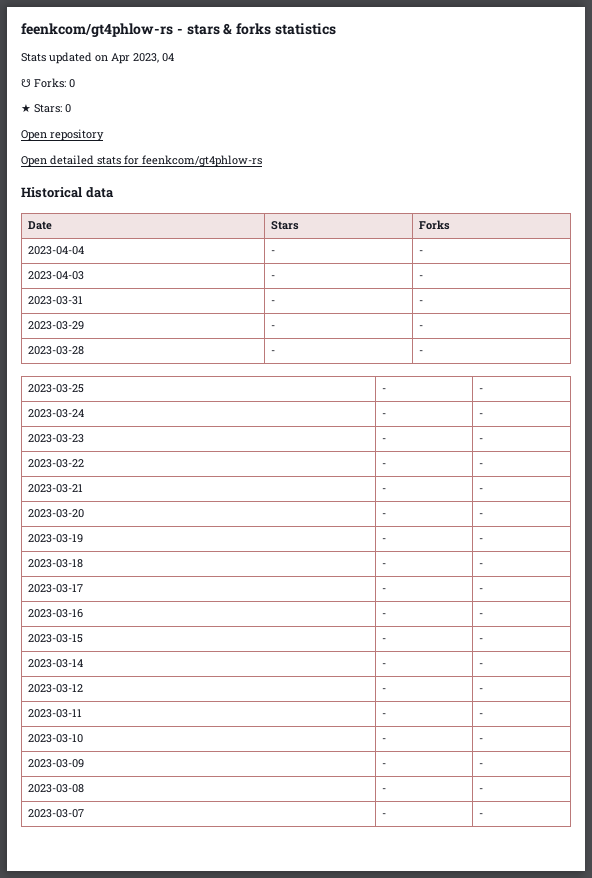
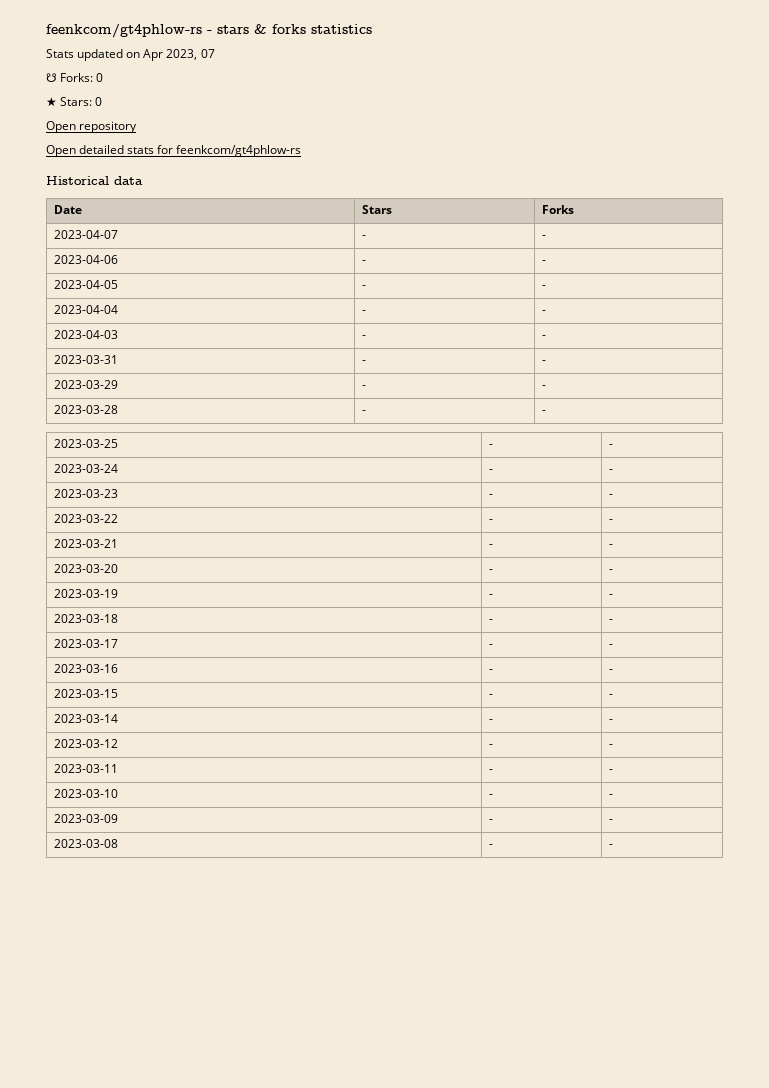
[162,53,174,62] 04 -> [200,49,215,58] 07
(450, 225) none -> [54,230,119,239] [362,235,367,239] [542,235,547,239] [54,255,119,264] [362,260,367,264] [542,260,547,264] [54,280,119,289] [362,285,367,289] [542,285,547,289] // 2023-04-07 | - | - // 2023-04-06 | - | - // 2023-04-05 | - | -
[27,809,84,818] [381,813,386,817] [478,813,483,817] // 2023-03-07 | - | - -> (614, 846) none

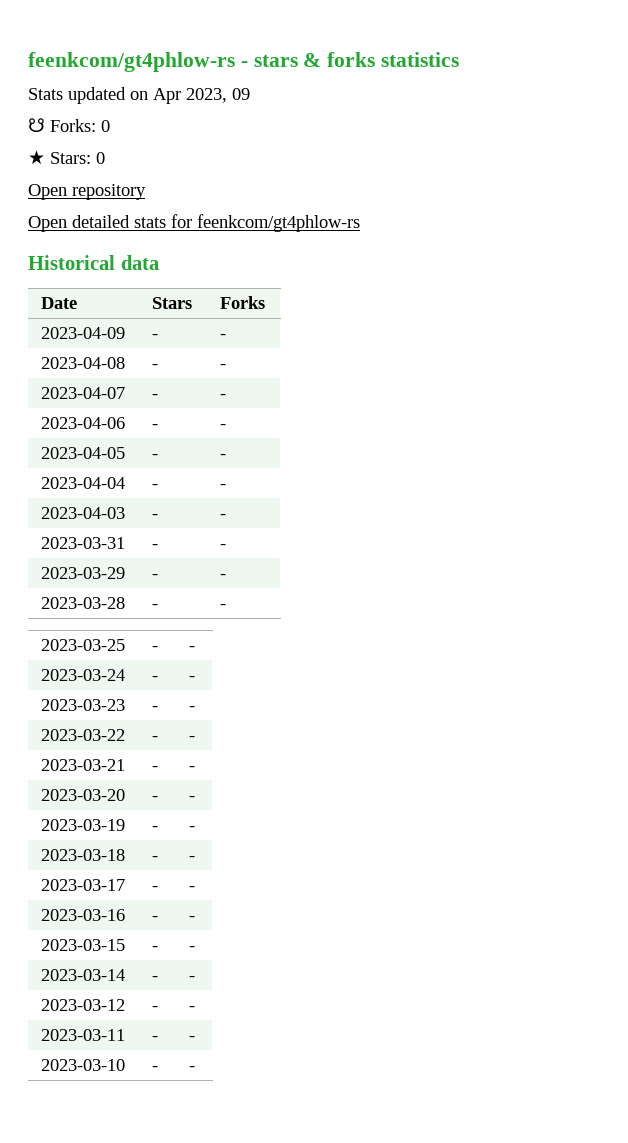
[200,49,215,58] 07 -> [232,88,250,100] 09
(575, 209) none -> [41,327,126,339] [152,334,159,339] [220,334,227,339] [41,357,126,369] [152,364,159,369] [220,364,227,369] // 2023-04-09 | - | - // 2023-04-08 | - | -
[54,814,119,823] [489,819,494,823] [609,819,614,823] [54,839,119,848] [489,844,494,848] [609,844,614,848] // 2023-03-09 | - | - // 2023-03-08 | - | - -> (196, 1068) none

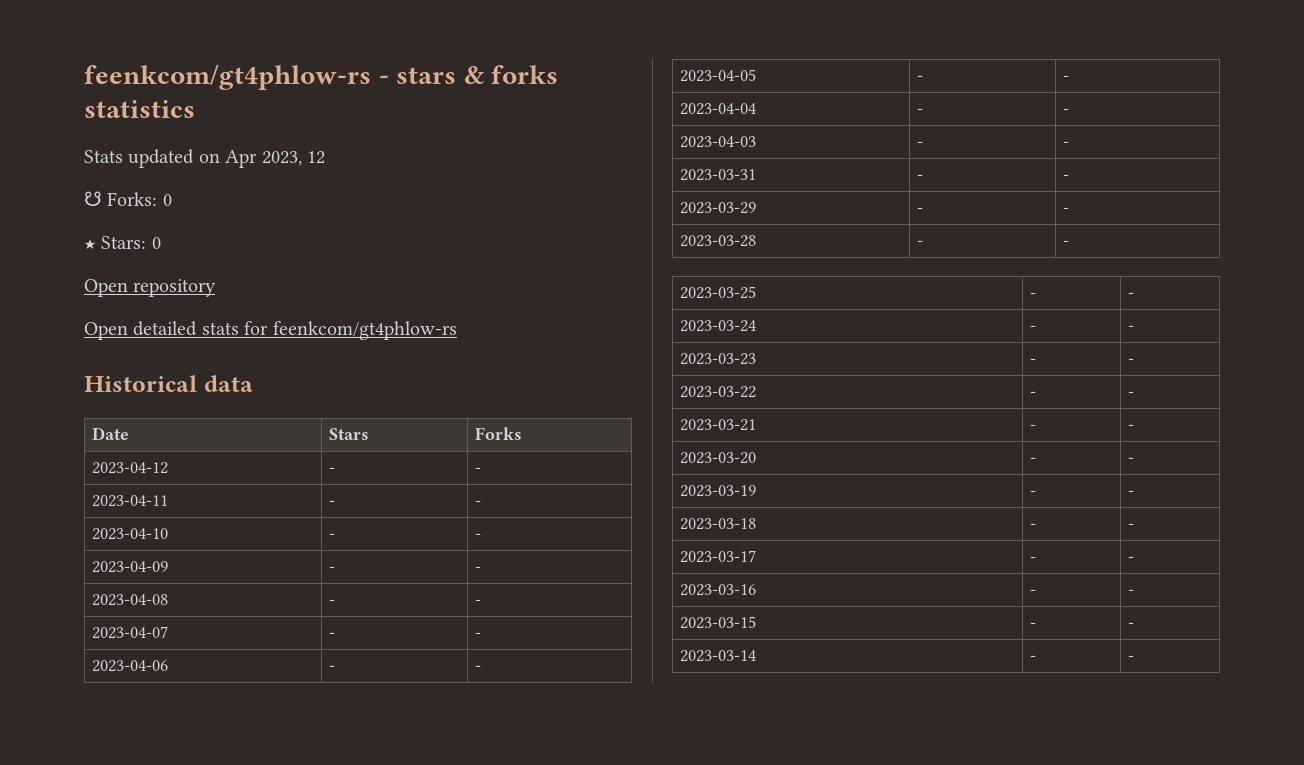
[232,88,250,100] 09 -> [307,151,325,164] 12
(266, 302) none -> [92,462,169,474] [329,467,336,473] [475,467,482,473] [92,495,169,507] [329,500,336,506] [475,500,482,506] [92,528,169,540] [329,533,336,539] [475,533,482,539] // 2023-04-12 | - | - // 2023-04-11 | - | - // 2023-04-10 | - | -
[41,999,126,1011] [152,1006,159,1011] [189,1006,196,1011] [41,1029,126,1041] [152,1036,159,1041] [189,1036,196,1041] [41,1059,126,1071] [152,1066,159,1071] [189,1066,196,1071] // 2023-03-12 | - | - // 2023-03-11 | - | - // 2023-03-10 | - | - -> (1135, 658) none

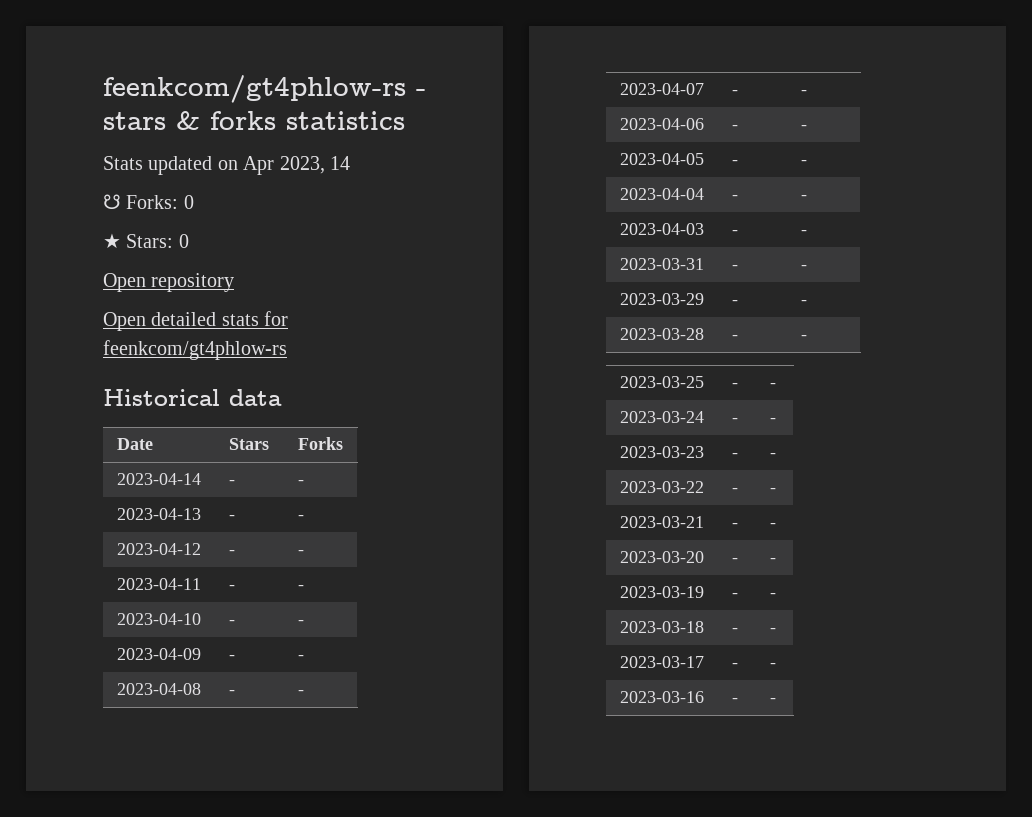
[307,151,325,164] 12 -> [330,156,350,170] 14
(523, 433) none -> [116,473,201,485] [228,480,235,485] [297,480,304,485] [116,508,201,520] [228,515,235,520] [297,515,304,520] // 2023-04-14 | - | - // 2023-04-13 | - | -
[680,616,757,629] [1030,622,1037,628] [1128,622,1135,628] [680,650,757,662] [1030,655,1037,661] [1128,655,1135,661] // 2023-03-15 | - | - // 2023-03-14 | - | - -> (776, 700) none

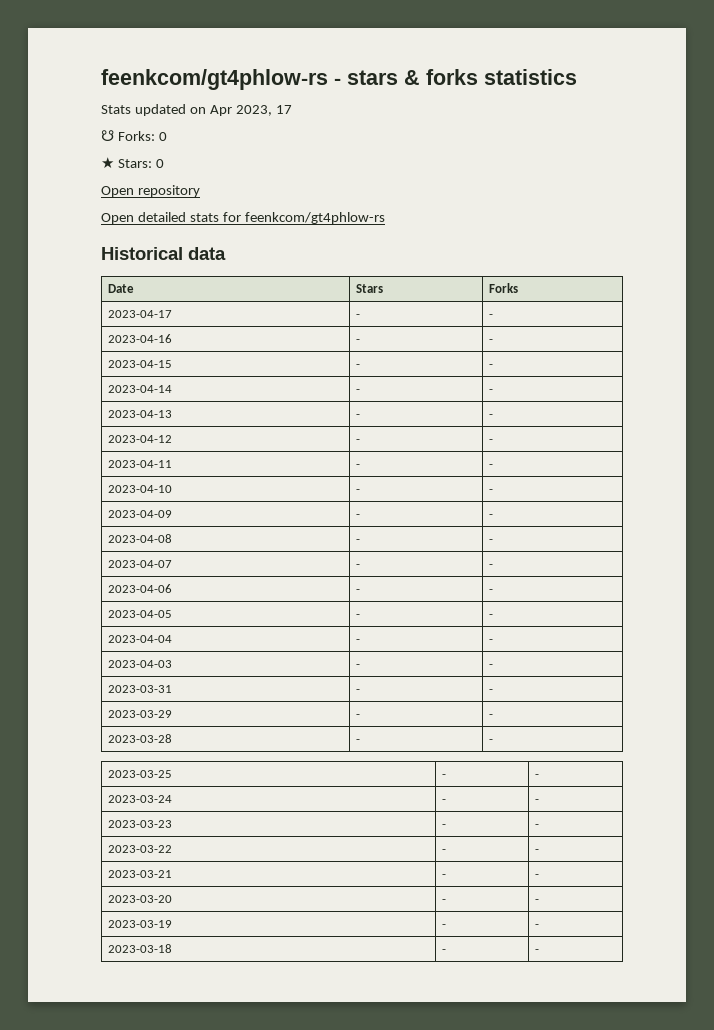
[330,156,350,170] 14 -> [275,105,292,114] 17
(343, 443) none -> [108,310,173,318] [356,314,361,318] [489,314,494,318] [108,334,173,343] [356,339,361,343] [489,339,494,343] [108,360,173,368] [356,364,361,368] [489,364,494,368] // 2023-04-17 | - | - // 2023-04-16 | - | - // 2023-04-15 | - | -
[619,656,704,668] [731,663,738,668] [769,663,776,668] [619,691,704,703] [731,698,738,703] [769,698,776,703] // 2023-03-17 | - | - // 2023-03-16 | - | - -> (540, 951) none

